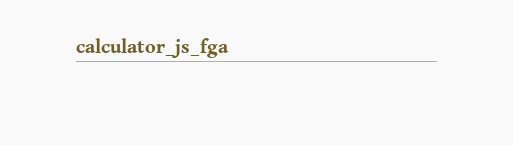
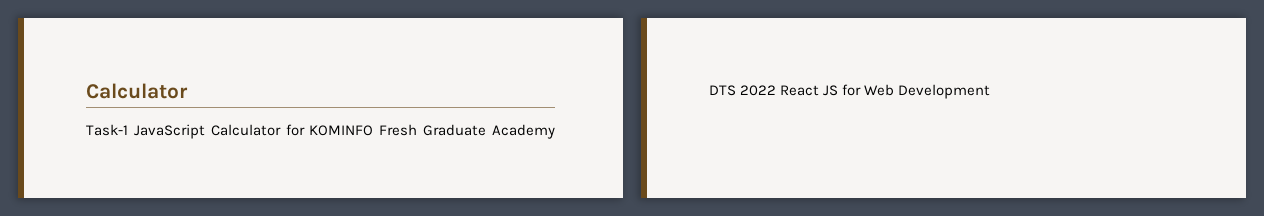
[76,38,229,58] calculator_js_fga -> [86,83,188,99] [86,124,556,139] [709,84,991,99] Calculator // Task-1 JavaScript Calculator for KOMINFO Fresh Graduate Academy DTS 2022 React JS for Web Development

